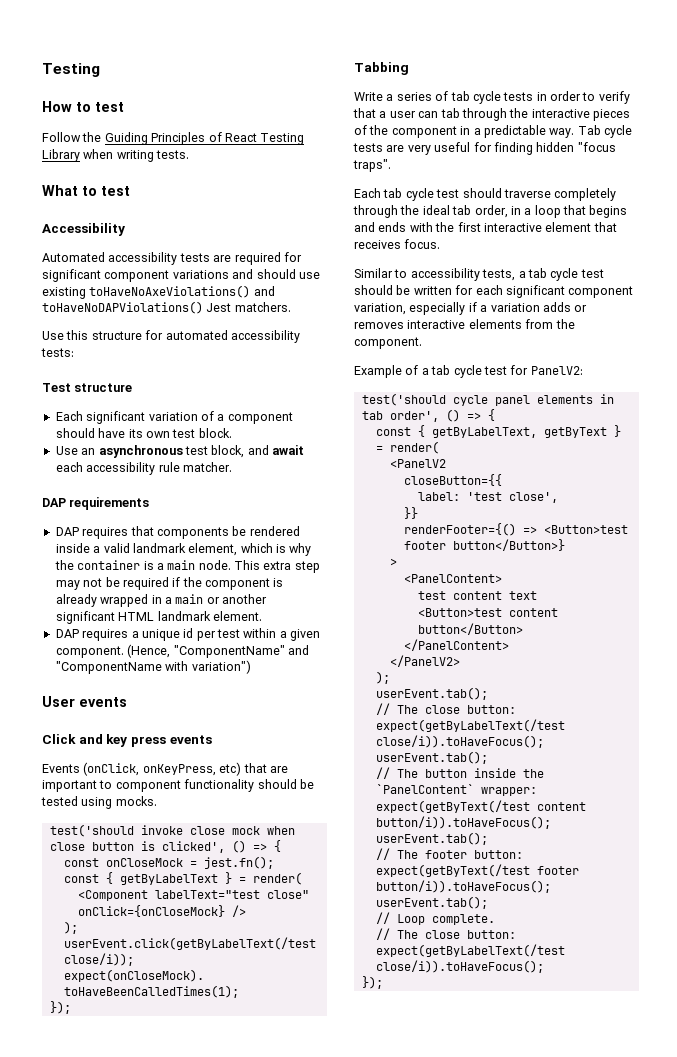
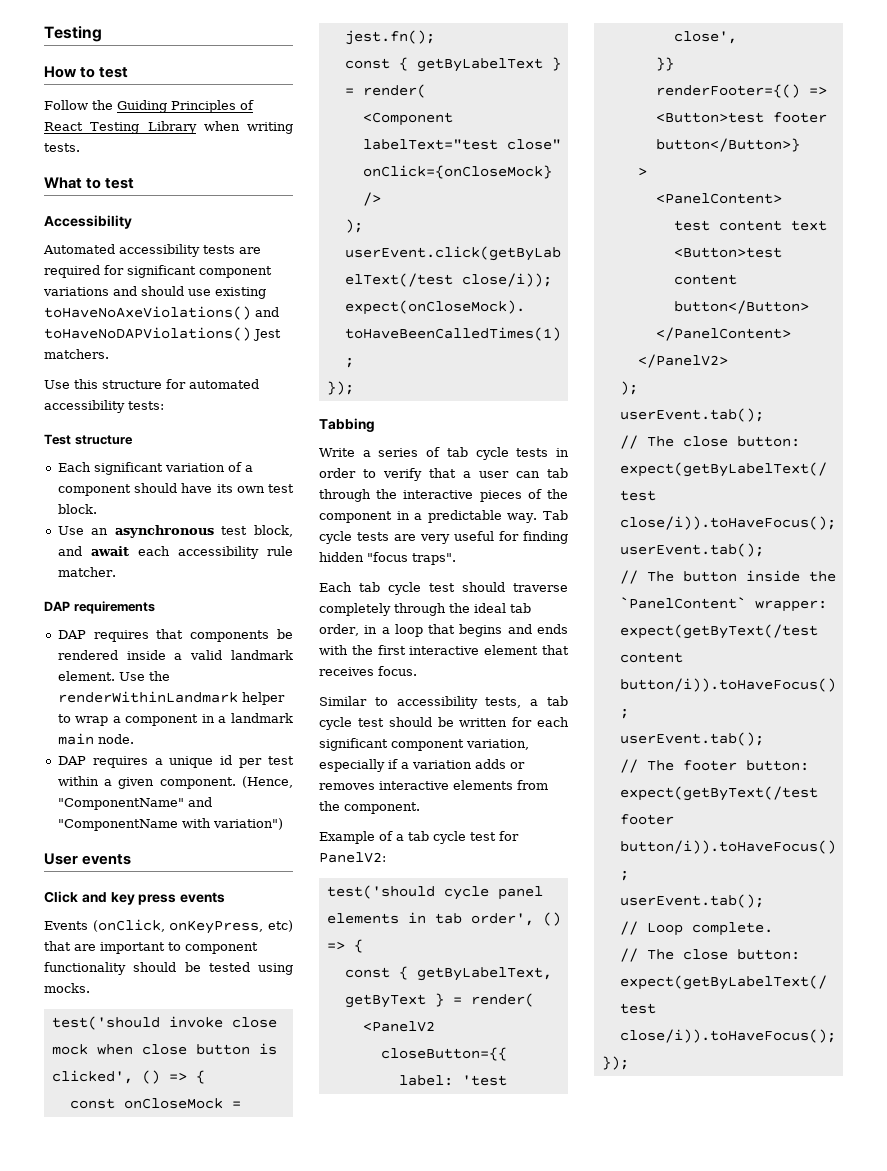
[188,543,312,556] [54,560,320,573] [55,577,284,590] [55,594,267,607] [55,611,262,624] element, which is why the container is a main node. This extra step may not be required if the component is already wrapped in a main or another significant HTML landmark element. -> [57,671,170,681] [57,691,285,705] [57,713,293,726] [57,733,134,745] element. Use the renderWithinLandmark helper to wrap a component in a landmark main node.

